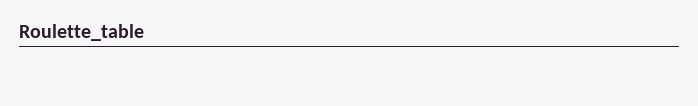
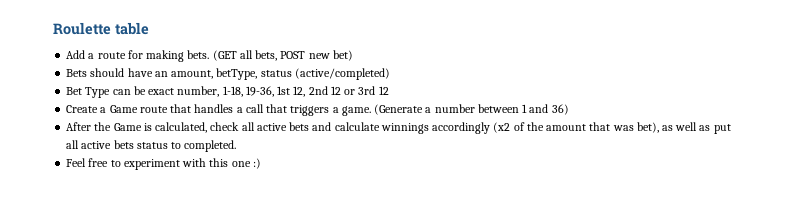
[19,24,144,41] Roulette_table -> [53,22,149,35] [66,50,353,62] [66,68,390,80] [66,86,389,98] [66,104,569,116] [66,122,731,134] [66,140,237,152] [66,158,261,170] Roulette table // Add a route for making bets. (GET all bets, POST new bet) // Bets should have an amount, betType, status (active/completed) // Bet Type can be exact number, 1-18, 19-36, 1st 12, 2nd 12 or 3rd 12 // Create a Game route that handles a call that triggers a game. (Generate a number between 1 and 36) // After the Game is calculated, check all active bets and calculate winnings accordingly (x2 of the amount that was bet), as well as put all active bets status to completed. // Feel free to experiment with this one :)

